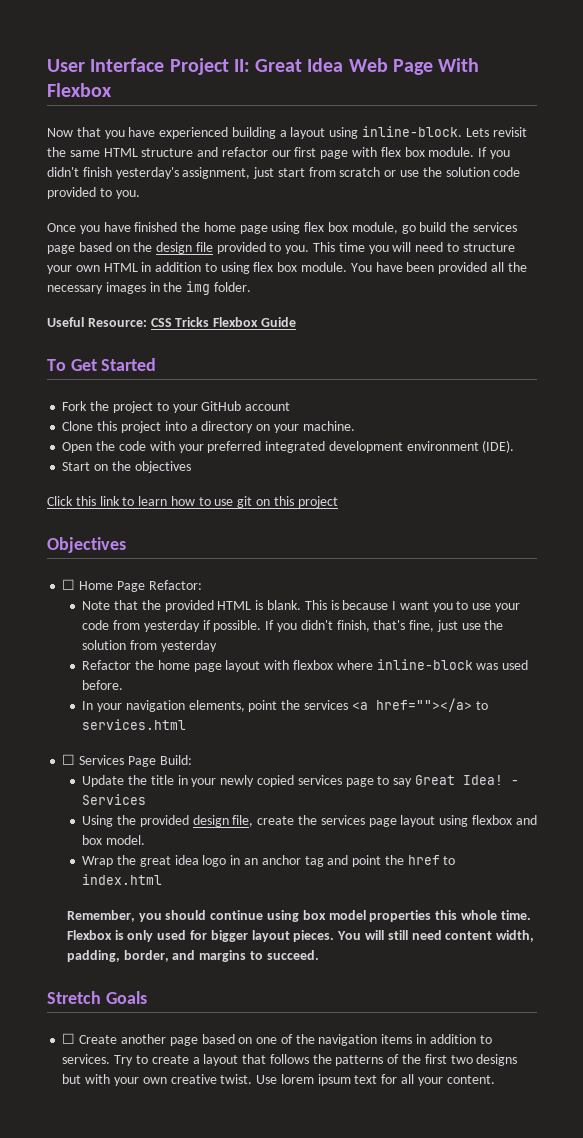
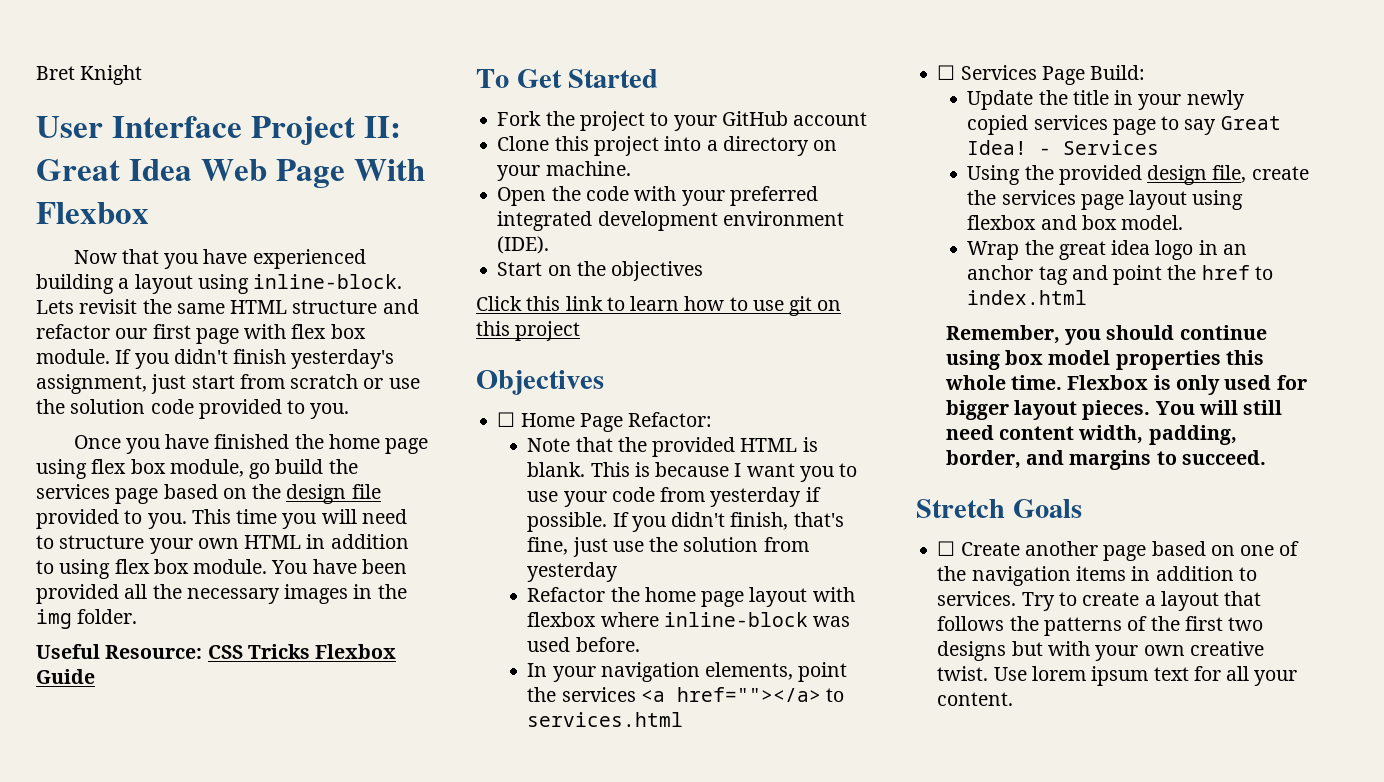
(47, 65) none -> [36,65,143,85] Bret Knight //

